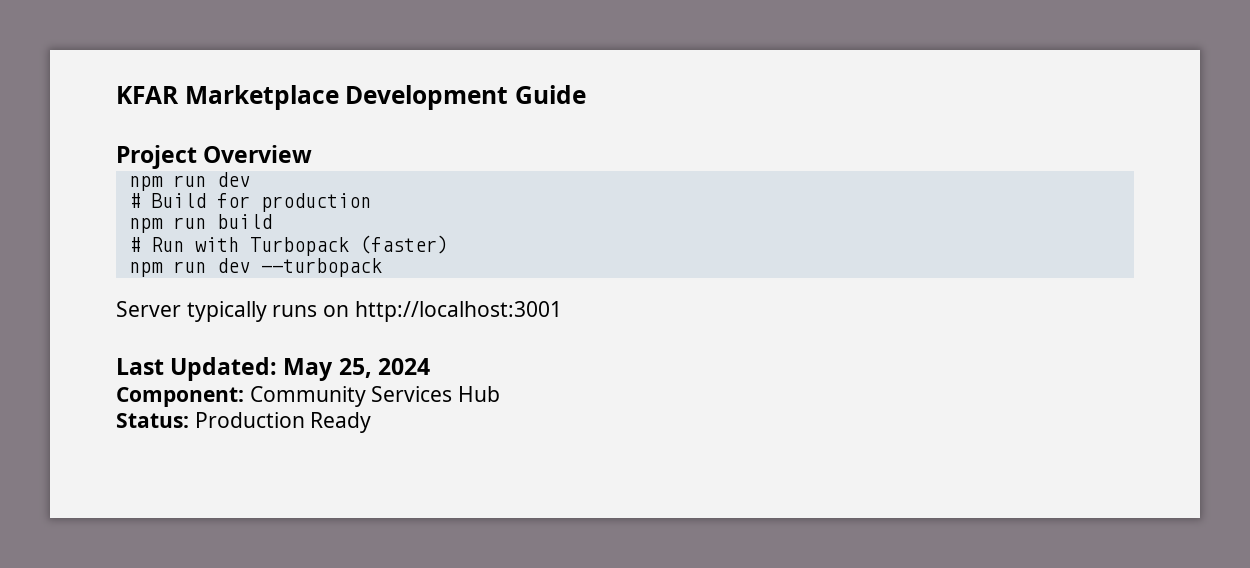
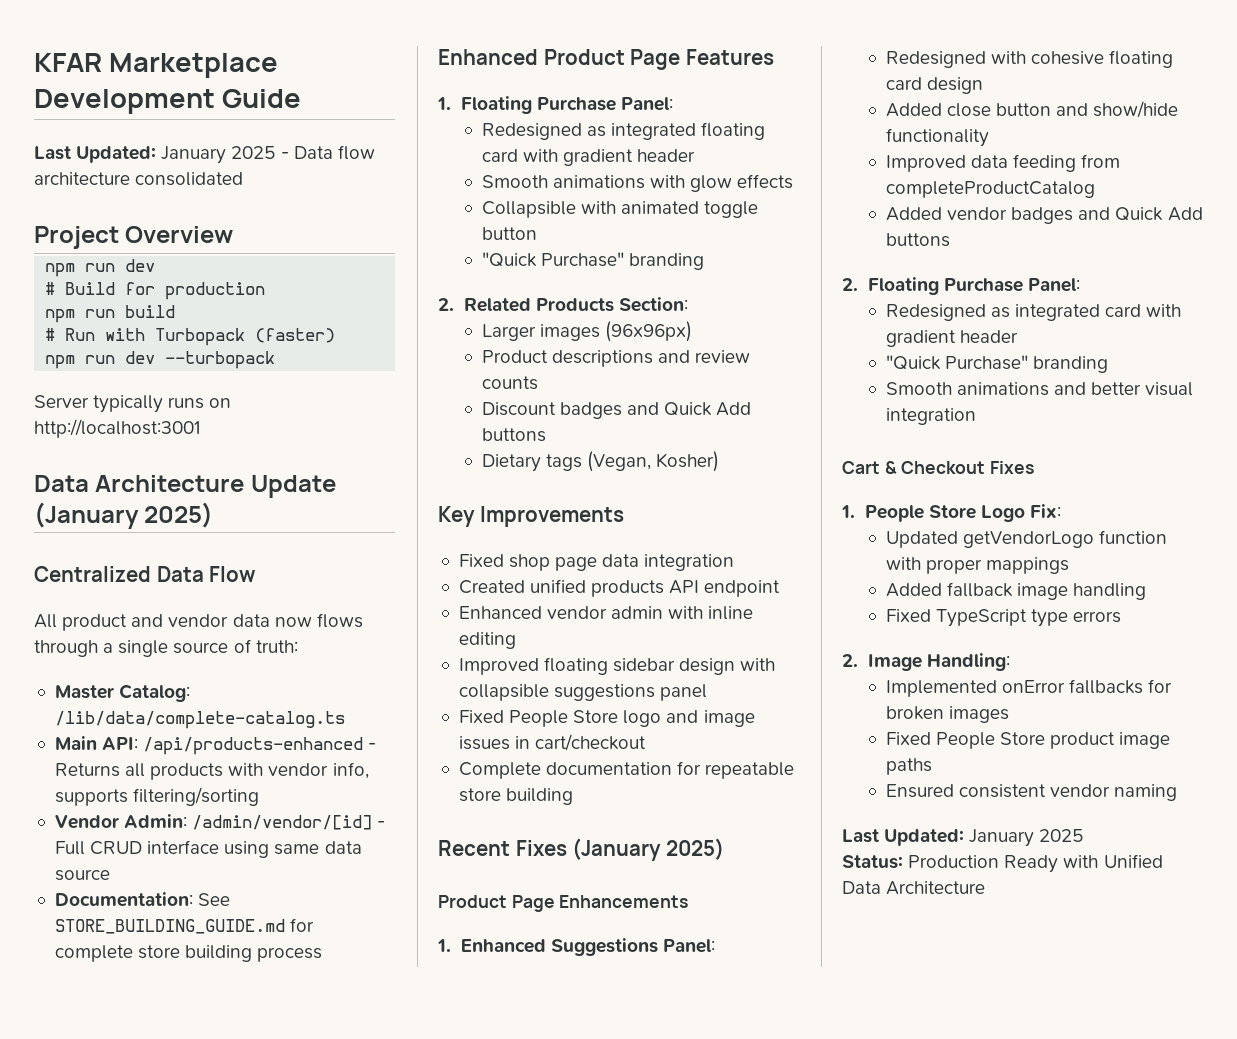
(586, 94) none -> [34,145,375,164] [34,172,244,186] // Last Updated: January 2025 - Data flow architecture consolidated
[116,357,430,381] [116,386,501,407] Last Updated: May 25, 2024 // Component: Community Services Hub -> [34,475,336,498] [34,502,214,529] [34,566,257,582] [34,613,363,631] [34,639,298,657] [54,684,191,702] [54,711,345,729] [54,736,377,755] [54,762,369,780] [54,787,260,806] [54,814,386,830] [54,840,362,858] [54,869,110,881] [54,892,231,907] [54,918,315,934] [54,945,323,962] [438,49,774,70] [437,96,674,114] [481,122,766,140] [481,149,696,166] [481,174,794,192] [481,201,759,218] [481,227,537,240] [481,252,705,270] [438,297,688,312] [481,321,693,342] [481,350,751,367] [481,376,538,390] [481,402,752,419] [481,428,546,442] [481,451,720,472] [438,506,624,527] [458,554,735,571] [458,579,781,597] [458,606,754,620] [458,632,516,649] [458,657,776,675] [458,684,708,701] [458,710,755,727] [458,734,647,751] [458,761,795,779] [458,788,574,805] [438,838,724,861] [438,895,689,912] [437,938,716,956] [885,50,1174,68] [885,77,984,94] [885,101,1179,118] [885,128,989,147] [885,154,1121,172] [885,181,1095,198] [885,207,1203,224] [885,233,950,247] [842,277,1080,295] [885,304,1182,321] [885,330,1019,347] [885,355,1109,373] [885,382,1194,396] [885,408,976,425] [842,461,1035,474] [841,504,1062,522] [885,530,1168,548] [885,557,1070,574] [885,582,1147,600] [885,609,1122,627] [842,653,1010,671] [885,679,1173,697] [885,706,1010,723] [885,732,1171,749] [885,758,932,775] [885,784,1178,801] [842,829,1084,847] Data Architecture Update (January 2025) // Centralized Data Flow // All product and vendor data now flows through a single source of truth: // Master Catalog: /lib/data/complete-catalog.ts // Main API: /api/products-enhanced - Returns all products with vendor info, supports filtering/sorting // Vendor Admin: /admin/vendor/[id] - Full CRUD interface using same data source // Documentation: See STORE_BUILDING_GUIDE.md for complete store building process // Enhanced Product Page Features // 1. Floating Purchase Panel: // Redesigned as integrated floating card with gradient header // Smooth animations with glow effects // Collapsible with animated toggle button // "Quick Purchase" branding // 2. Related Products Section: // Larger images (96x96px) // Product descriptions and review counts // Discount badges and Quick Add buttons // Dietary tags (Vegan, Kosher) // Key Improvements // Fixed shop page data integration // Created unified products API endpoint // Enhanced vendor admin with inline editing // Improved floating sidebar design with collapsible suggestions panel // Fixed People Store logo and image issues in cart/checkout // Complete documentation for repeatable store building // Recent Fixes (January 2025) // Product Page Enhancements // 1. Enhanced Suggestions Panel: // Redesigned with cohesive floating card design // Added close button and show/hide functionality // Improved data feeding from completeProductCatalog // Added vendor badges and Quick Add buttons // 2. Floating Purchase Panel: // Redesigned as integrated card with gradient header // "Quick Purchase" branding // Smooth animations and better visual integration // Cart & Checkout Fixes // 1. People Store Logo Fix: // Updated getVendorLogo function with proper mappings // Added fallback image handling // Fixed TypeScript type errors // 2. Image Handling: // Implemented onError fallbacks for broken images // Fixed People Store product image paths // Ensured consistent vendor naming // Last Updated: January 2025
(372, 422) none -> [1063,854,1163,868] [842,881,986,895] with Unified Data Architecture

